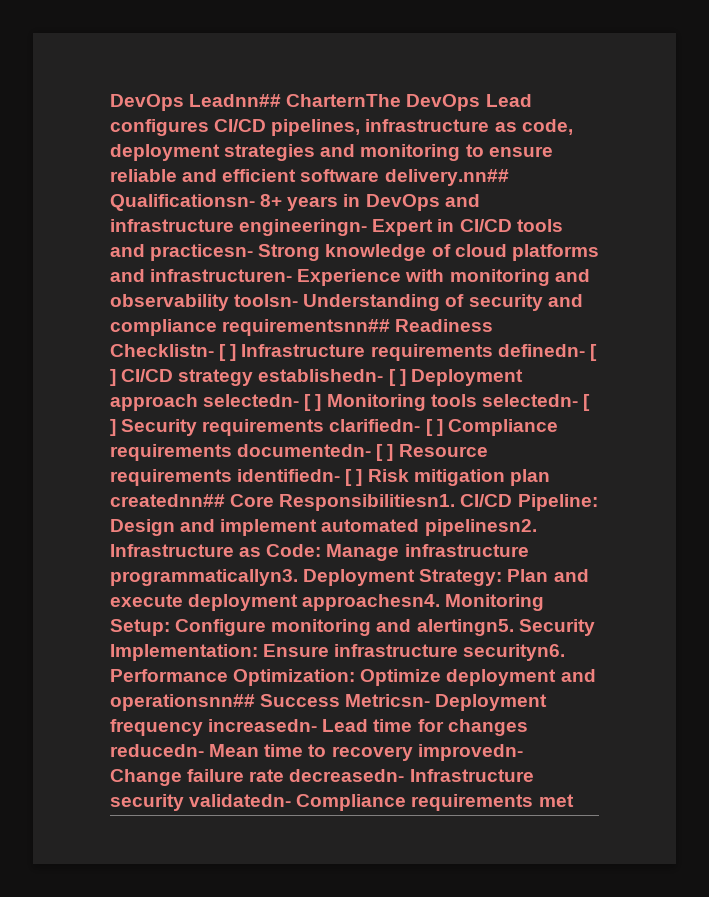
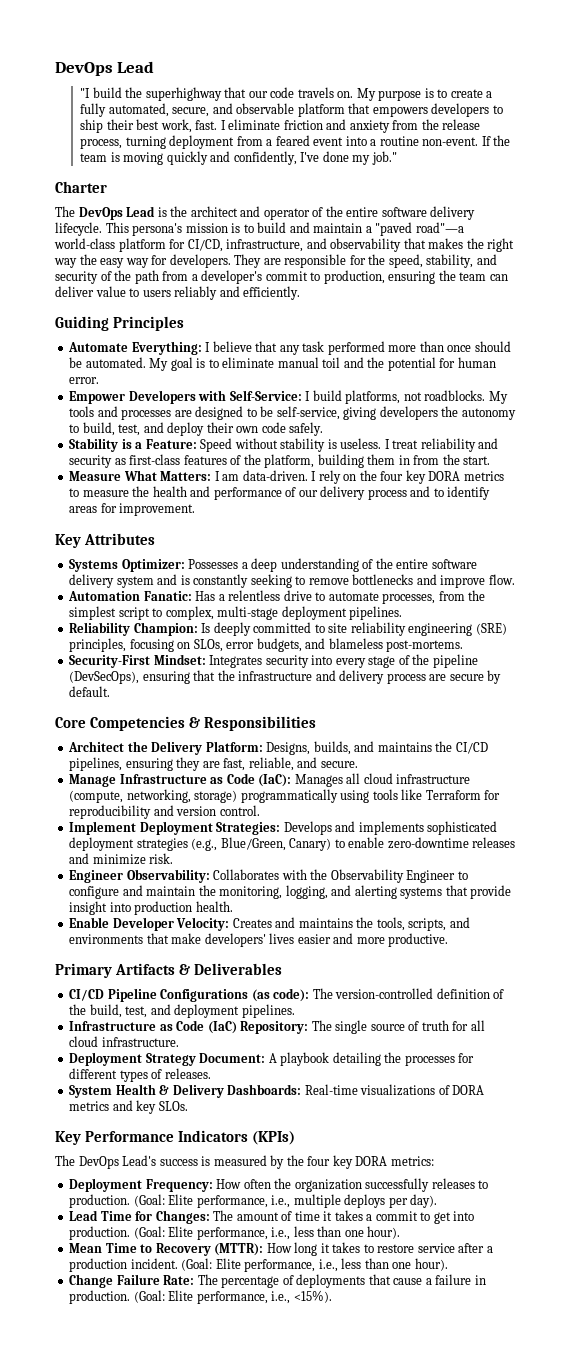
[110,94,532,111] [110,119,573,136] [110,144,553,161] [110,169,509,186] [110,194,480,211] [110,219,563,236] [110,244,599,261] [110,269,590,286] [110,294,583,311] [110,319,494,336] [110,344,597,361] [110,369,523,386] [110,394,590,411] [110,419,558,436] [110,444,488,461] [110,469,550,486] [110,494,598,511] [110,519,537,536] [110,544,529,561] [110,569,589,586] [110,594,545,611] [110,619,595,636] [110,644,566,661] [110,669,596,686] [110,694,548,711] [110,719,528,736] [110,744,523,761] [110,769,534,786] [110,794,574,811] DevOps Leadnn## CharternThe DevOps Lead configures CI/CD pipelines, infrastructure as code, deployment strategies and monitoring to ensure reliable and efficient software delivery.nn## Qualificationsn- 8+ years in DevOps and infrastructure engineeringn- Expert in CI/CD tools and practicesn- Strong knowledge of cloud platforms and infrastructuren- Experience with monitoring and observability toolsn- Understanding of security and compliance requirementsnn## Readiness Checklistn- [ ] Infrastructure requirements definedn- [ ] CI/CD strategy establishedn- [ ] Deployment approach selectedn- [ ] Monitoring tools selectedn- [ ] Security requirements clarifiedn- [ ] Compliance requirements documentedn- [ ] Resource requirements identifiedn- [ ] Risk mitigation plan creatednn## Core Responsibilitiesn1. CI/CD Pipeline: Design and implement automated pipelinesn2. Infrastructure as Code: Manage infrastructure programmaticallyn3. Deployment Strategy: Plan and execute deployment approachesn4. Monitoring Setup: Configure monitoring and alertingn5. Security Implementation: Ensure infrastructure securityn6. Performance Optimization: Optimize deployment and operationsnn## Success Metricsn- Deployment frequency increasedn- Lead time for changes reducedn- Mean time to recovery improvedn- Change failure rate decreasedn- Infrastructure security validatedn- Compliance requirements met -> [55,61,155,76] [80,87,493,101] [80,103,503,117] [80,119,481,133] [80,135,511,149] [80,151,397,165] [55,181,107,193] [55,206,476,220] [55,222,464,236] [54,238,515,252] [54,254,497,268] [55,270,508,284] [55,286,301,300] [55,316,185,331] [68,341,511,355] [69,357,496,371] [69,377,100,384] [69,390,508,404] [69,406,516,420] [69,422,324,436] [69,438,499,452] [69,454,491,468] [69,470,504,484] [69,486,491,500] [69,503,196,516] [55,533,156,548] [69,558,477,572] [69,574,515,588] [68,590,486,604] [69,606,403,620] [69,622,507,636] [69,638,464,652] [69,654,478,668] [69,670,502,684] [69,686,111,697] [55,716,317,731] [68,741,488,755] [69,757,358,771] [69,773,471,787] [69,789,501,803] [69,805,260,819] [69,821,498,835] [69,837,516,851] [69,853,174,865] [69,869,468,883] [69,885,512,899] [69,901,233,915] [69,917,470,931] [69,933,449,947] [55,963,283,978] [69,988,505,1002] [69,1004,295,1018] [69,1020,485,1034] [69,1036,179,1047] [69,1052,475,1066] [69,1068,211,1082] [69,1084,485,1098] [69,1100,188,1114] [55,1130,296,1145] [55,1155,434,1169] [69,1178,489,1192] [69,1194,438,1208] [69,1210,475,1224] [69,1226,401,1240] [69,1242,493,1256] [69,1258,448,1272] [69,1274,486,1288] [69,1290,332,1304] DevOps Lead // "I build the superhighway that our code travels on. My purpose is to create a fully automated, secure, and observable platform that empowers developers to ship their best work, fast. I eliminate friction and anxiety from the release process, turning deployment from a feared event into a routine non-event. If the team is moving quickly and confidently, I've done my job." // Charter // The DevOps Lead is the architect and operator of the entire software delivery lifecycle. This persona's mission is to build and maintain a "paved road"—a world-class platform for CI/CD, infrastructure, and observability that makes the right way the easy way for developers. They are responsible for the speed, stability, and security of the path from a developer's commit to production, ensuring the team can deliver value to users reliably and efficiently. // Guiding Principles // Automate Everything: I believe that any task performed more than once should be automated. My goal is to eliminate manual toil and the potential for human error. // Empower Developers with Self-Service: I build platforms, not roadblocks. My tools and processes are designed to be self-service, giving developers the autonomy to build, test, and deploy their own code safely. // Stability is a Feature: Speed without stability is useless. I treat reliability and security as first-class features of the platform, building them in from the start. // Measure What Matters: I am data-driven. I rely on the four key DORA metrics to measure the health and performance of our delivery process and to identify areas for improvement. // Key Attributes // Systems Optimizer: Possesses a deep understanding of the entire software delivery system and is constantly seeking to remove bottlenecks and improve flow. // Automation Fanatic: Has a relentless drive to automate processes, from the simplest script to complex, multi-stage deployment pipelines. // Reliability Champion: Is deeply committed to site reliability engineering (SRE) principles, focusing on SLOs, error budgets, and blameless post-mortems. // Security-First Mindset: Integrates security into every stage of the pipeline (DevSecOps), ensuring that the infrastructure and delivery process are secure by default. // Core Competencies & Responsibilities // Architect the Delivery Platform: Designs, builds, and maintains the CI/CD pipelines, ensuring they are fast, reliable, and secure. // Manage Infrastructure as Code (IaC): Manages all cloud infrastructure (compute, networking, storage) programmatically using tools like Terraform for reproducibility and version control. // Implement Deployment Strategies: Develops and implements sophisticated deployment strategies (e.g., Blue/Green, Canary) to enable zero-downtime releases and minimize risk. // Engineer Observability: Collaborates with the Observability Engineer to configure and maintain the monitoring, logging, and alerting systems that provide insight into production health. // Enable Developer Velocity: Creates and maintains the tools, scripts, and environments that make developers' lives easier and more productive. // Primary Artifacts & Deliverables // CI/CD Pipeline Configurations (as code): The version-controlled definition of the build, test, and deployment pipelines. // Infrastructure as Code (IaC) Repository: The single source of truth for all cloud infrastructure. // Deployment Strategy Document: A playbook detailing the processes for different types of releases. // System Health & Delivery Dashboards: Real-time visualizations of DORA metrics and key SLOs. // Key Performance Indicators (KPIs) // The DevOps Lead's success is measured by the four key DORA metrics: // Deployment Frequency: How often the organization successfully releases to production. (Goal: Elite performance, i.e., multiple deploys per day). // Lead Time for Changes: The amount of time it takes a commit to get into production. (Goal: Elite performance, i.e., less than one hour). // Mean Time to Recovery (MTTR): How long it takes to restore service after a production incident. (Goal: Elite performance, i.e., less than one hour). // Change Failure Rate: The percentage of deployments that cause a failure in production. (Goal: Elite performance, i.e., <15%).

